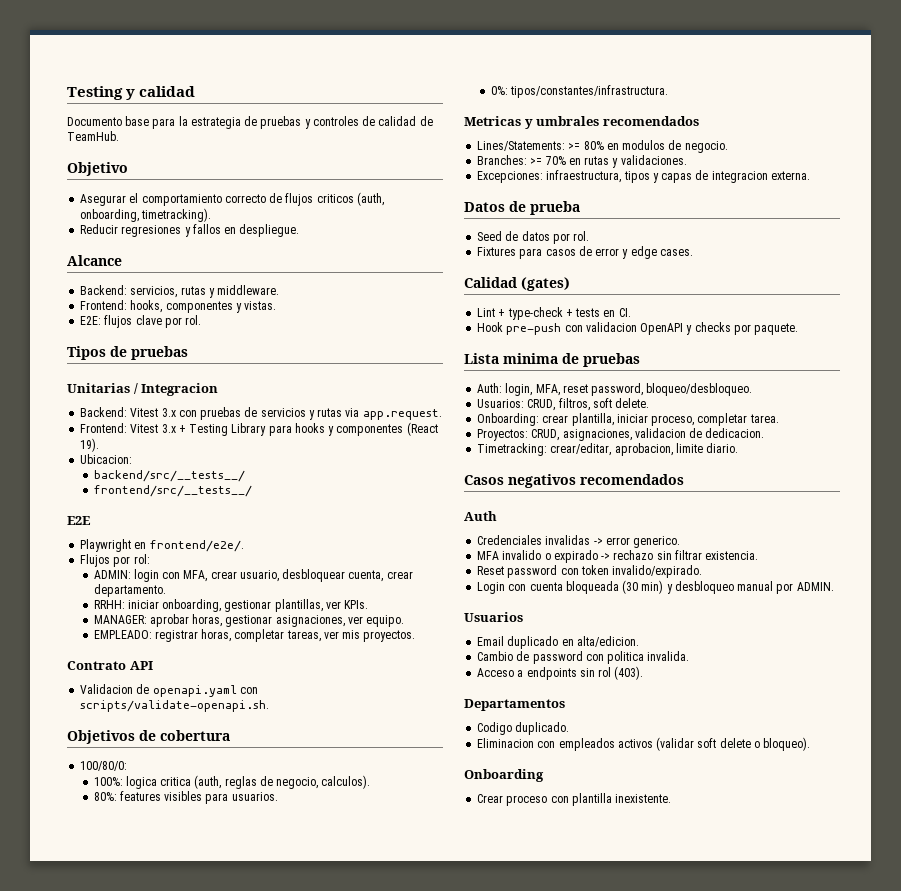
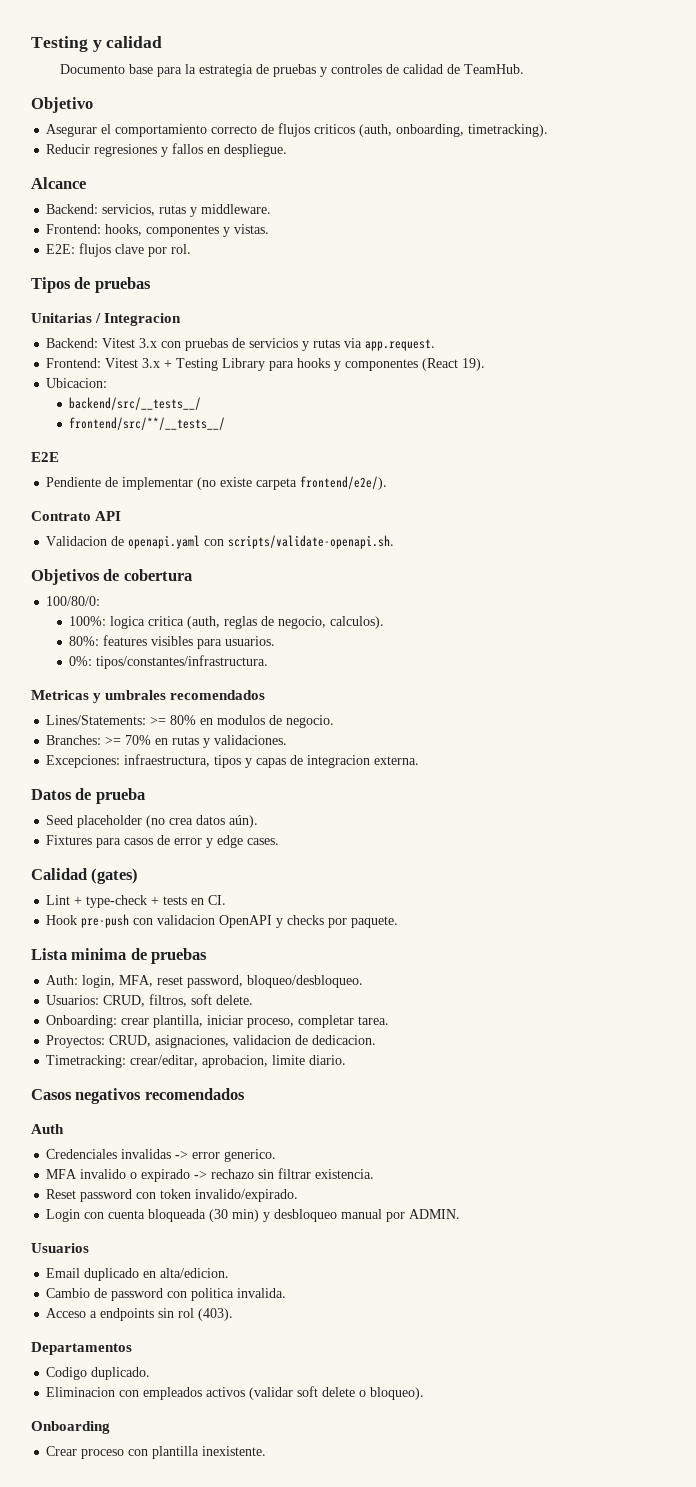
[93,485,252,497] frontend/src/__tests__/ -> [69,417,226,430] frontend/src/**/__tests__/
[80,539,244,552] [80,554,150,567] [93,569,413,582] [93,584,166,597] [93,599,369,612] [93,614,405,627] [93,629,416,642] Playwright en frontend/e2e/. // Flujos por rol: // ADMIN: login con MFA, crear usuario, desbloquear cuenta, crear departamento. // RRHH: iniciar onboarding, gestionar plantillas, ver KPIs. // MANAGER: aprobar horas, gestionar asignaciones, ver equipo. // EMPLEADO: registrar horas, completar tareas, ver mis proyectos. -> [46,476,388,490] Pendiente de implementar (no existe carpeta frontend/e2e/).
[505,231,590,244] de datos por rol. -> [77,815,259,828] placeholder (no crea datos aún).

